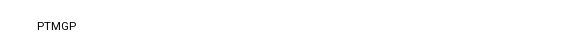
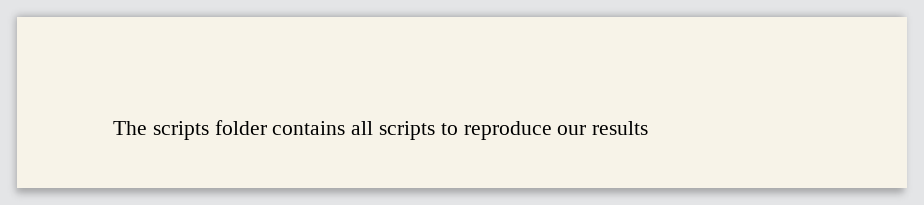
[37,22,76,30] PTMGP -> [113,120,649,140] The scripts folder contains all scripts to reproduce our results

